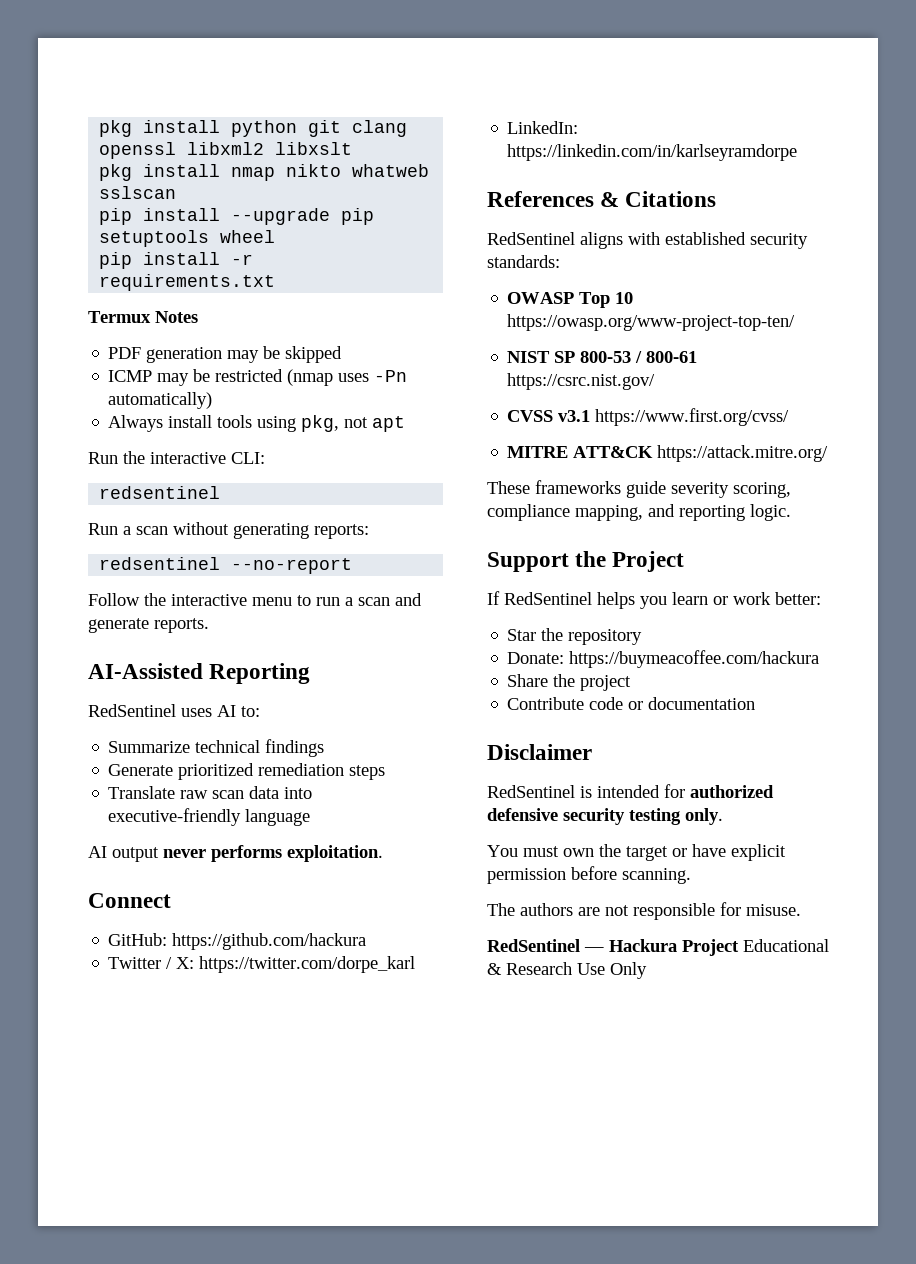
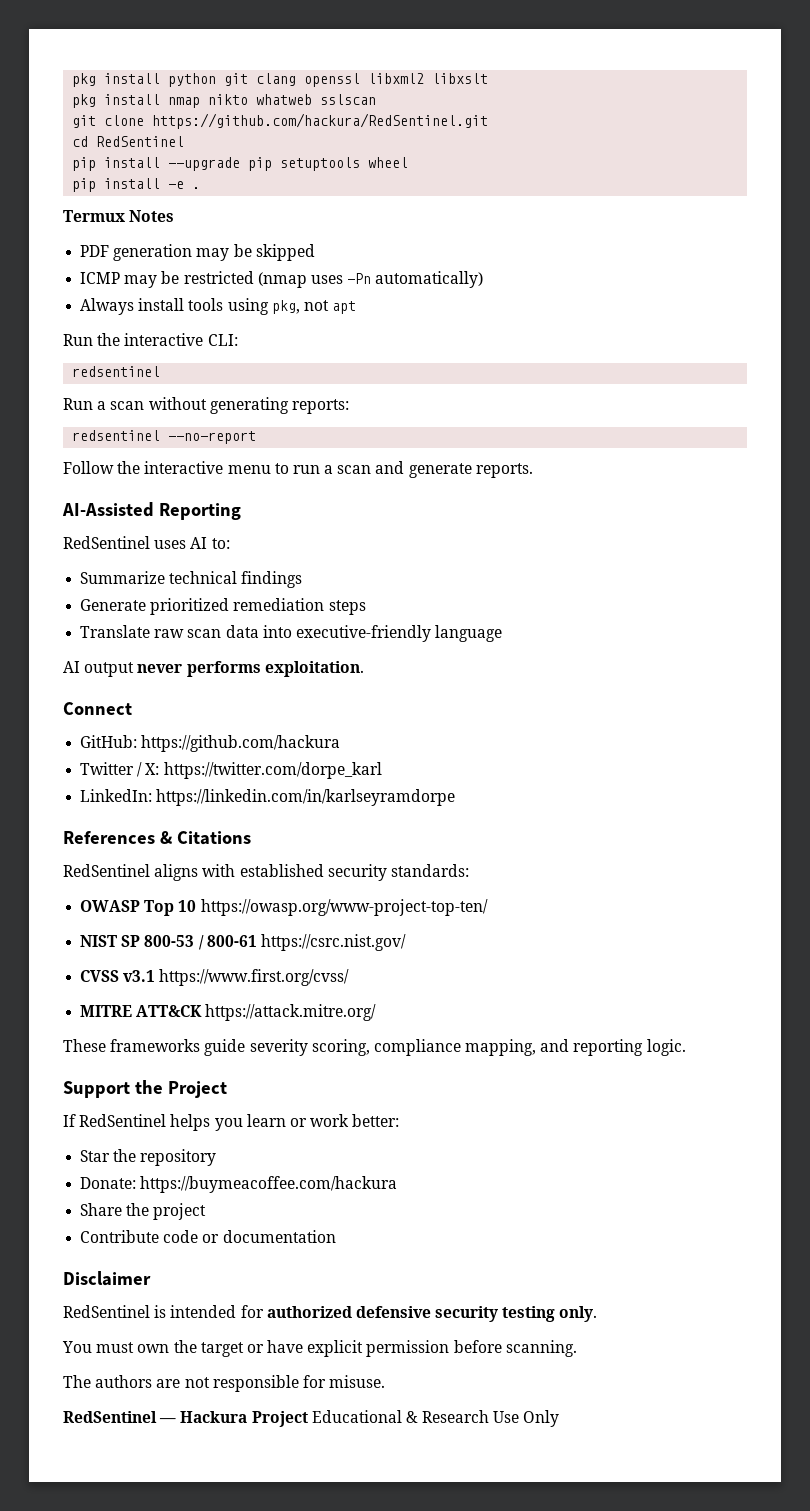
(177, 192) none -> [72,113,489,129] [72,136,185,147] // git clone https://github.com/hackura/RedSentinel.git // cd RedSentinel
[231,254,254,265] [99,274,276,291] -r requirements.txt -> [168,181,201,189] -e .

